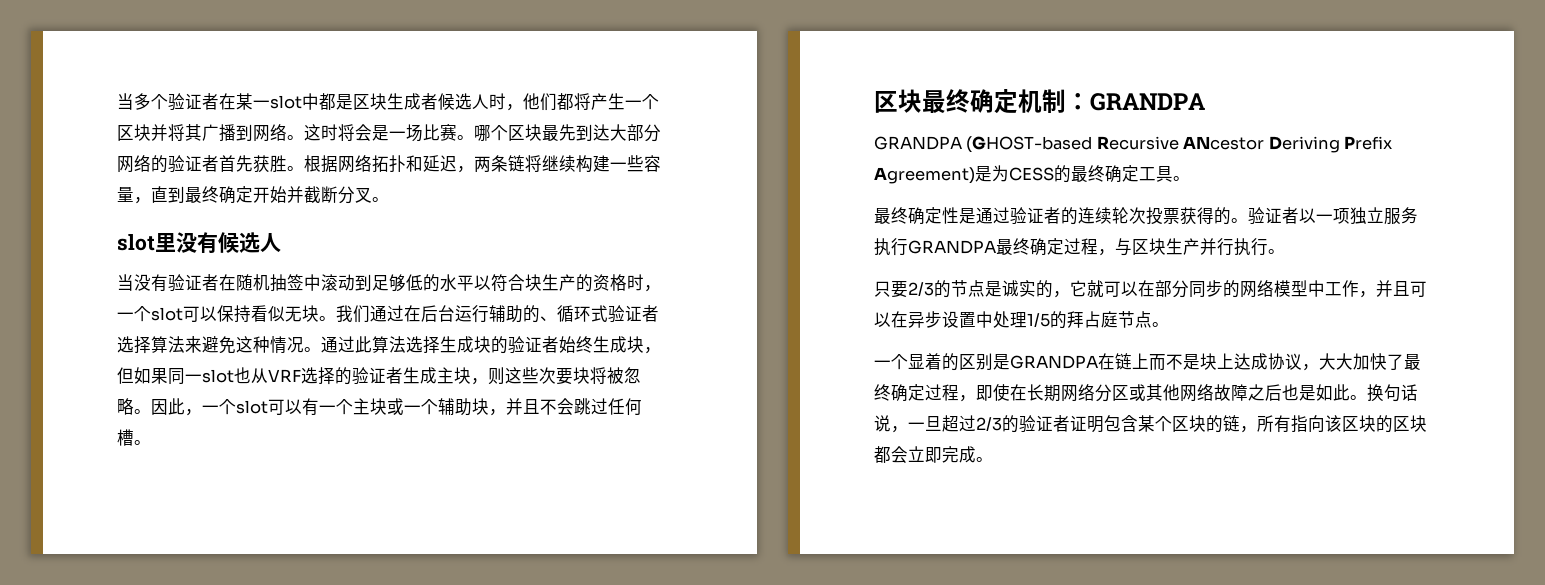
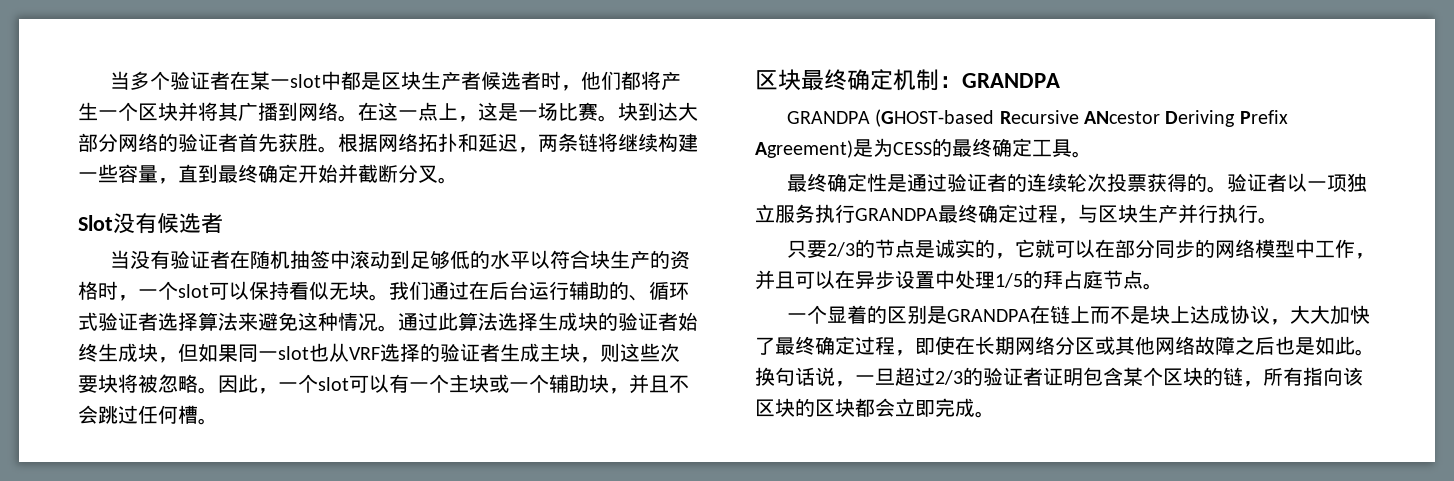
[404,93,489,110] 成者候选人 -> [440,71,541,90] 产者候选者
[304,123,576,142] 这时将会是一场比赛。哪个区块最先 -> [358,102,638,122] 在这一点上，这是一场比赛。块
[117,233,176,252] slot里 -> [78,215,113,231] Slot
[260,233,281,253] 人 -> [201,213,223,234] 者

